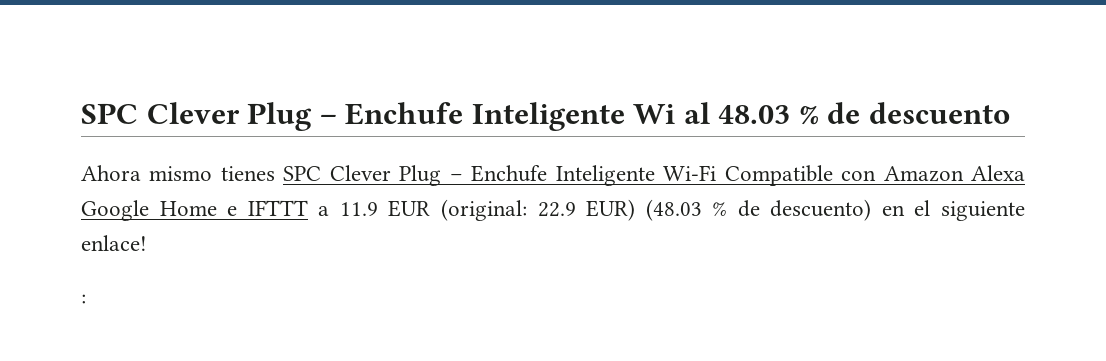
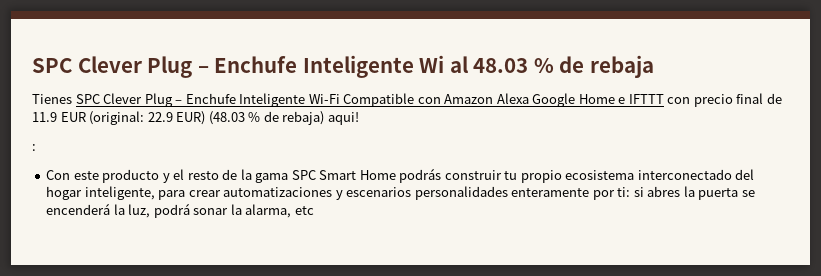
[868,102,1010,124] [81,165,275,181] descuento // Ahora mismo tienes -> [589,55,654,78] [32,94,72,104] rebaja // Tienes
[318,206,330,216] a -> [667,93,782,107] con precio final de
[770,199,1025,221] [81,235,147,251] [81,294,86,304] descuento) en el siguiente enlace! // : -> [282,111,359,125] [32,144,36,151] [46,168,755,183] [46,186,755,200] [46,203,314,218] rebaja) aqui! // : // Con este producto y el resto de la gama SPC Smart Home podrás construir tu propio ecosistema interconectado del hogar inteligente, para crear automatizaciones y escenarios personalidades enteramente por ti: si abres la puerta se encenderá la luz, podrá sonar la alarma, etc

